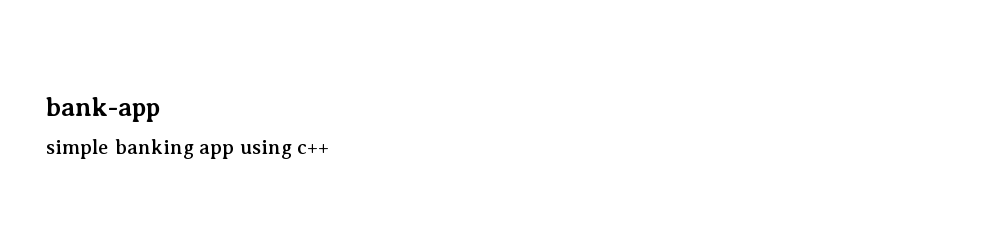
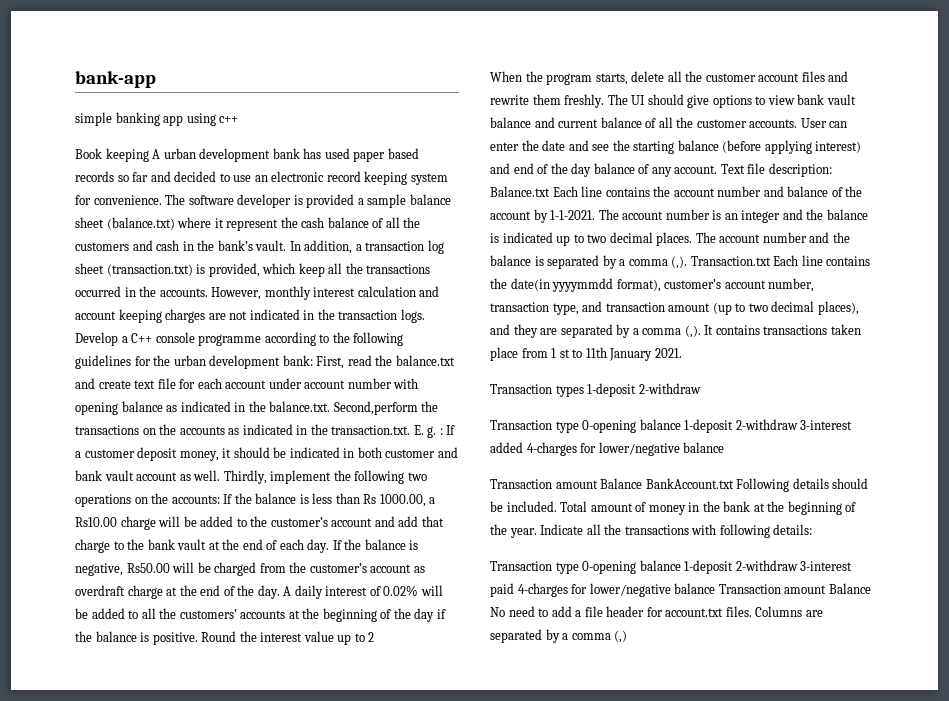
(330, 149) none -> [75,148,419,162] [75,171,448,185] [75,194,451,208] [75,217,421,231] [75,240,444,254] [75,263,431,277] [75,286,440,300] [75,309,425,323] [75,332,404,346] [75,355,455,369] [75,378,419,389] [75,401,439,415] [75,424,456,438] [75,447,458,461] [75,470,427,484] [75,493,436,507] [75,516,444,530] [75,539,419,553] [75,562,425,576] [75,585,443,599] [75,608,446,622] [75,631,375,645] [490,71,849,85] [490,94,856,108] [490,117,848,128] [490,140,862,154] [490,163,832,177] [490,186,863,197] [490,209,868,223] [490,232,850,246] [490,255,871,269] [490,278,815,292] [490,301,859,315] [490,324,861,338] [490,347,682,361] [490,383,701,397] [490,419,853,433] [490,442,725,456] [490,478,869,492] [490,501,857,515] [490,524,813,538] [490,560,853,574] [490,583,871,597] [490,606,823,617] [490,629,628,643] // Book keeping A urban development bank has used paper based records so far and decided to use an electronic record keeping system for convenience. The software developer is provided a sample balance sheet (balance.txt) where it represent the cash balance of all the customers and cash in the bank’s vault. In addition, a transaction log sheet (transaction.txt) is provided, which keep all the transactions occurred in the accounts. However, monthly interest calculation and account keeping charges are not indicated in the transaction logs. Develop a C++ console programme according to the following guidelines for the urban development bank: First, read the balance.txt and create text file for each account under account number with opening balance as indicated in the balance.txt. Second,perform the transactions on the accounts as indicated in the transaction.txt. E. g. : If a customer deposit money, it should be indicated in both customer and bank vault account as well. Thirdly, implement the following two operations on the accounts: If the balance is less than Rs 1000.00, a Rs10.00 charge will be added to the customer’s account and add that charge to the bank vault at the end of each day. If the balance is negative, Rs50.00 will be charged from the customer’s account as overdraft charge at the end of the day. A daily interest of 0.02% will be added to all the customers’ accounts at the beginning of the day if the balance is positive. Round the interest value up to 2 // When the program starts, delete all the customer account files and rewrite them freshly. The UI should give options to view bank vault balance and current balance of all the customer accounts. User can enter the date and see the starting balance (before applying interest) and end of the day balance of any account. Text file description: Balance.txt Each line contains the account number and balance of the account by 1-1-2021. The account number is an integer and the balance is indicated up to two decimal places. The account number and the balance is separated by a comma (,). Transaction.txt Each line contains the date(in yyyymmdd format), customer’s account number, transaction type, and transaction amount (up to two decimal places), and they are separated by a comma (,). It contains transactions taken place from 1 st to 11th January 2021. // Transaction types 1-deposit 2-withdraw // Transaction type 0-opening balance 1-deposit 2-withdraw 3-interest added 4-charges for lower/negative balance // Transaction amount Balance BankAccount.txt Following details should be included. Total amount of money in the bank at the beginning of the year. Indicate all the transactions with following details: // Transaction type 0-opening balance 1-deposit 2-withdraw 3-interest paid 4-charges for lower/negative balance Transaction amount Balance No need to add a file header for account.txt files. Columns are separated by a comma (,)

